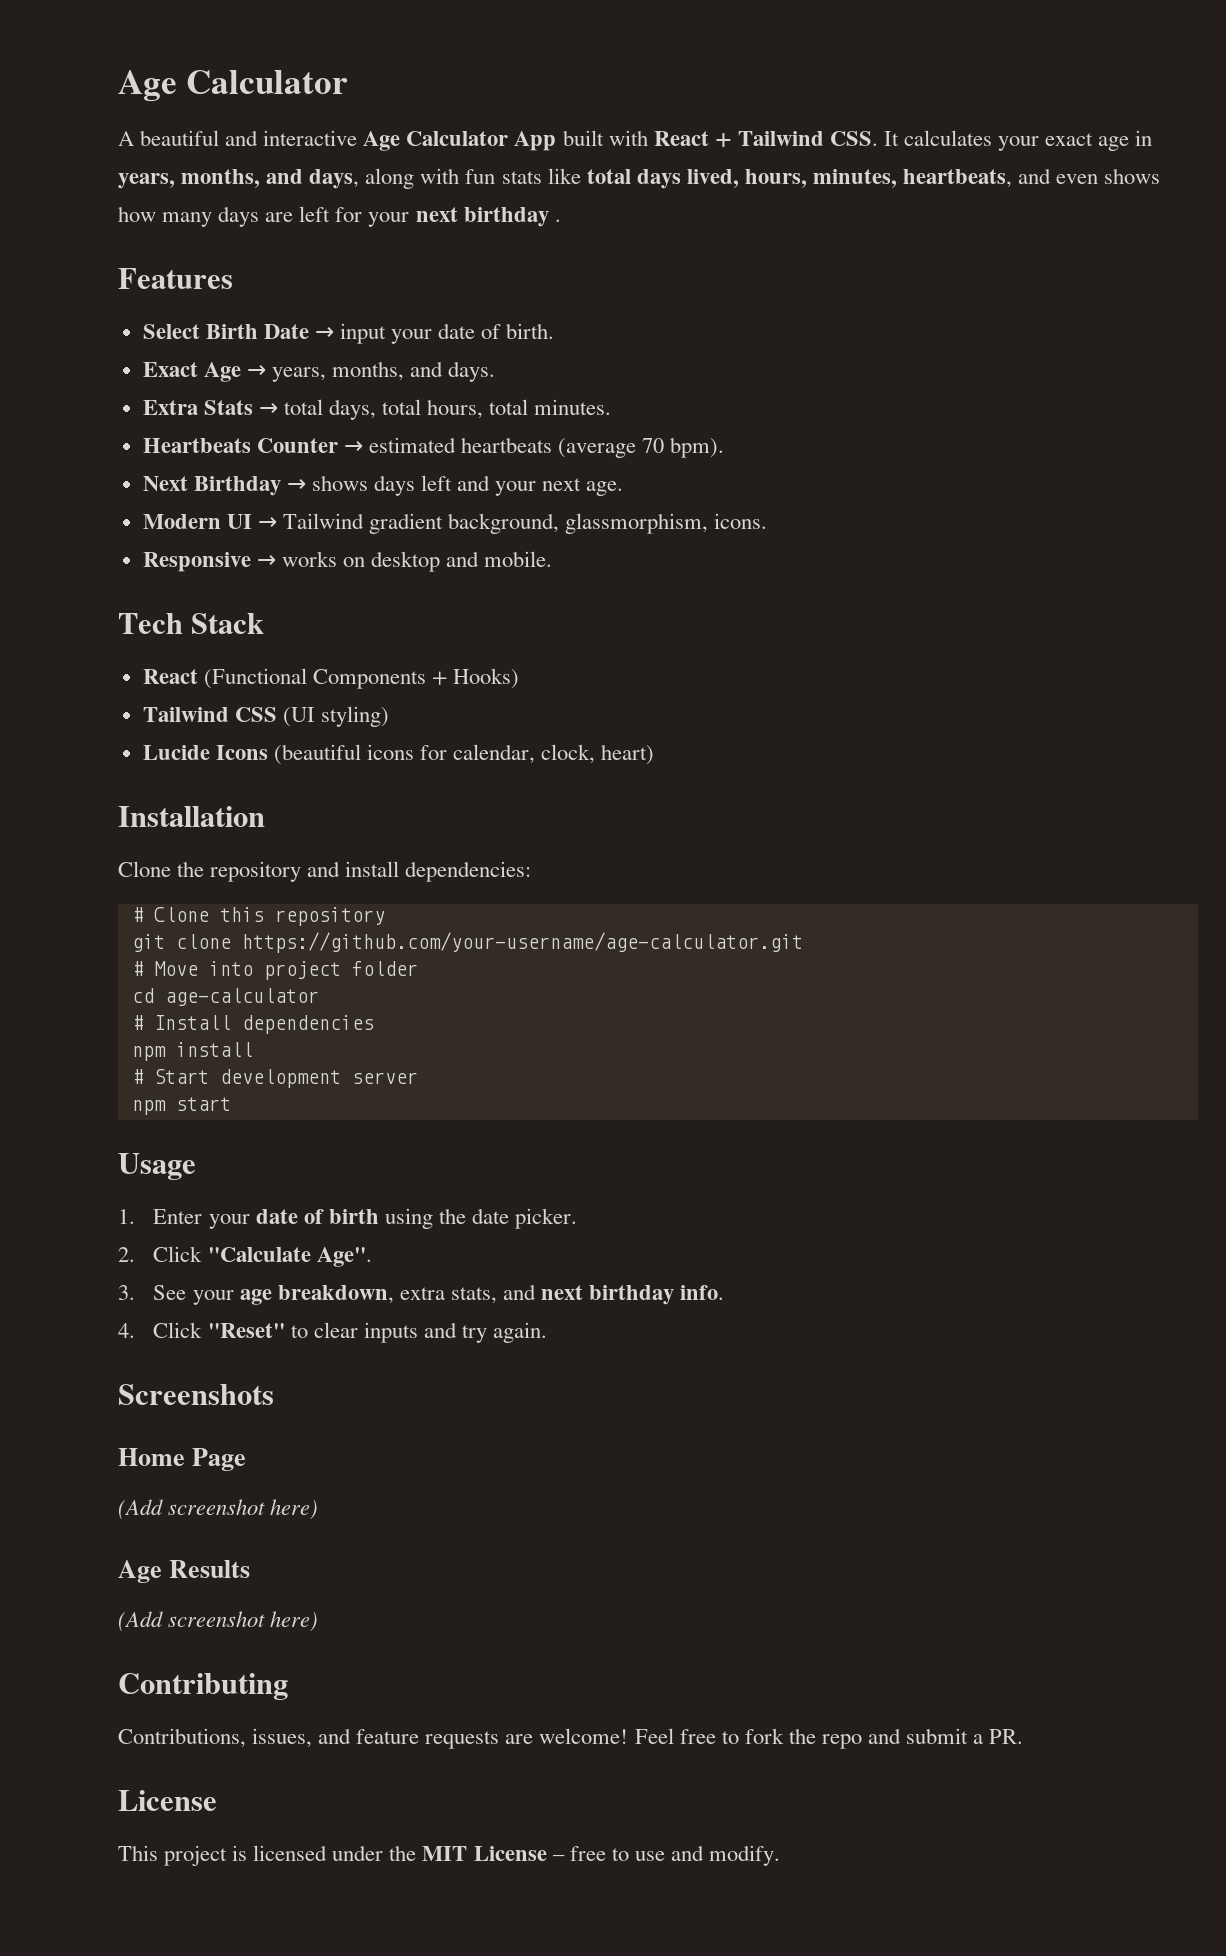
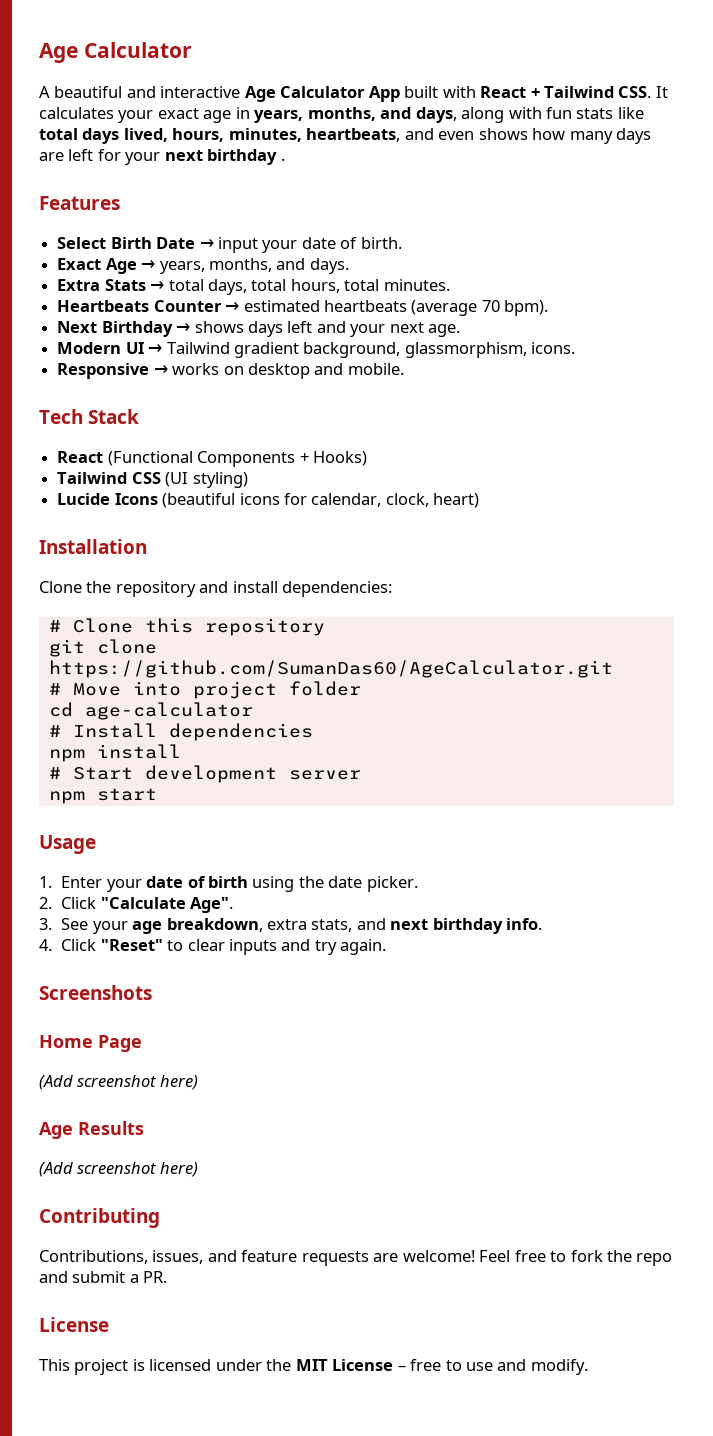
[241,932,803,953] https://github.com/your-username/age-calculator.git -> [48,660,613,678] https://github.com/SumanDas60/AgeCalculator.git

